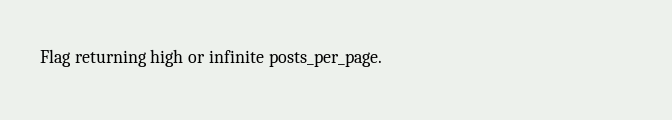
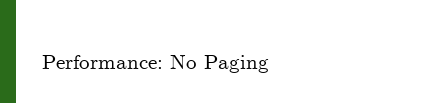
[40,49,382,67] Flag returning high or infinite posts_per_page. -> [42,54,269,73] Performance: No Paging

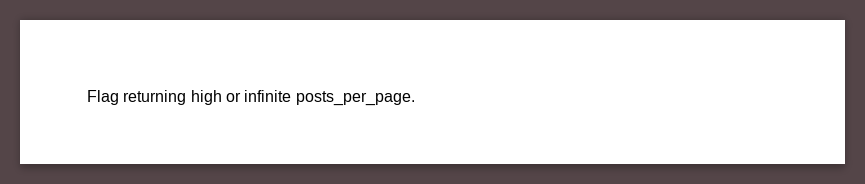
[42,54,269,73] Performance: No Paging -> [87,90,415,106] Flag returning high or infinite posts_per_page.

